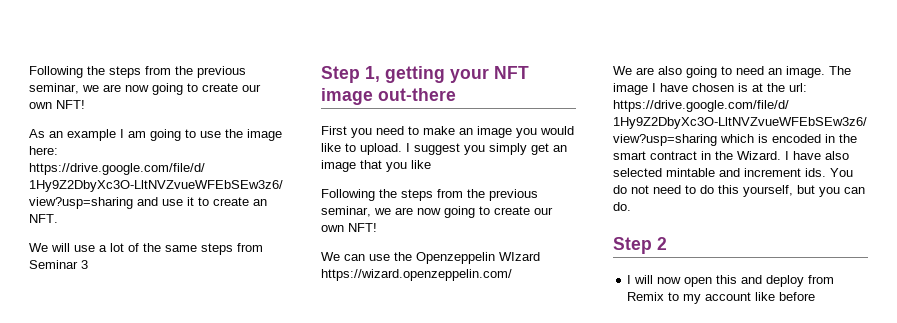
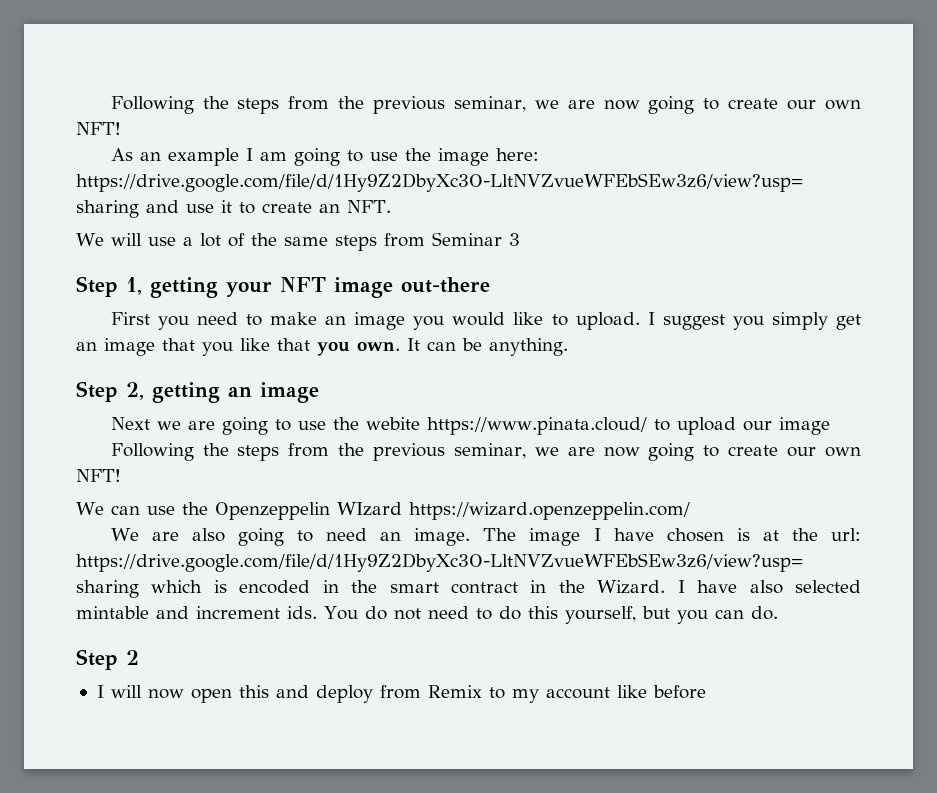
(431, 164) none -> [277,338,568,356] [76,381,319,403] [110,417,830,435] that you own. It can be anything. // Step 2, getting an image // Next we are going to use the webite https://www.pinata.cloud/ to upload our image

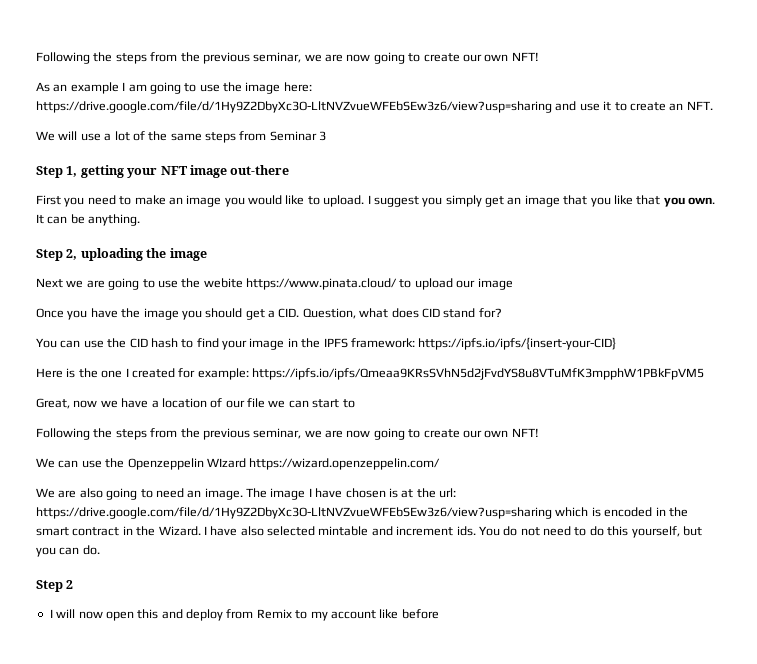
[152,382,252,403] getting an -> [80,248,167,261] uploading the
(830, 426) none -> [36,308,502,320] [36,337,617,350] [36,368,704,380] [36,398,355,409] // Once you have the image you should get a CID. Question, what does CID stand for? // You can use the CID hash to find your image in the IPFS framework: https://ipfs.io/ipfs/{insert-your-CID} // Here is the one I created for example: https://ipfs.io/ipfs/Qmeaa9KRsSVhN5d2jFvdYS8u8VTuMfK3mpphW1PBkFpVM5 // Great, now we have a location of our file we can start to

